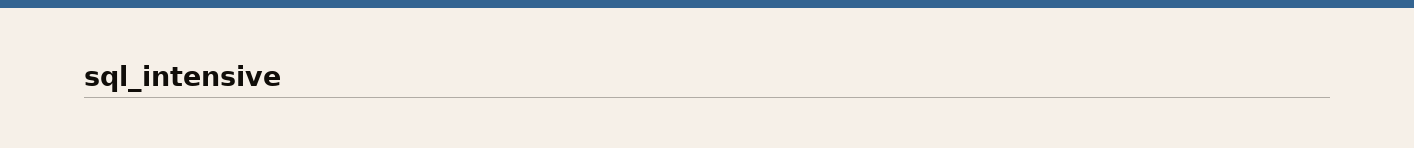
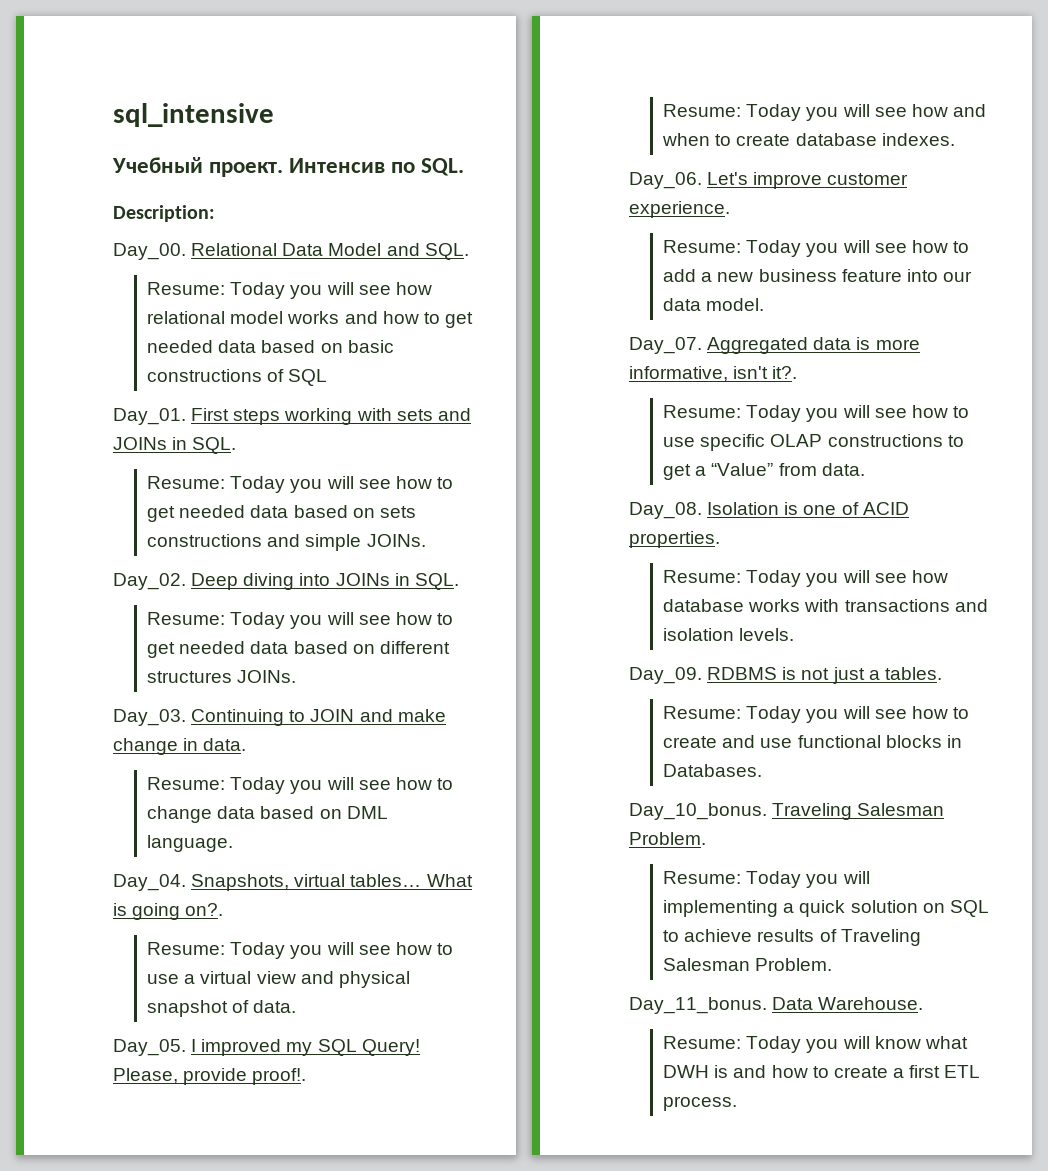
(281, 78) none -> [112,157,465,177] [113,205,215,222] [113,243,469,260] [147,282,432,299] [147,311,473,328] [147,340,394,353] [147,369,328,386] [113,408,471,425] [113,437,237,454] [147,476,453,493] [147,505,416,522] [147,534,426,551] [113,573,459,590] [147,612,453,629] [147,641,450,658] [147,670,297,683] [113,709,446,726] [113,738,247,755] [147,777,453,794] [147,806,388,823] [147,835,234,852] [113,874,473,891] [113,903,224,920] [147,942,453,959] [147,971,410,988] [147,1000,297,1017] [113,1039,420,1056] [113,1068,307,1085] [663,104,986,121] [662,133,955,146] [629,172,909,189] [629,201,730,218] [663,240,969,257] [663,269,972,282] [663,298,765,311] [629,337,920,354] [629,366,798,382] [663,405,969,422] [663,434,964,451] [663,463,865,480] [629,502,909,519] [629,531,720,548] [663,570,948,587] [663,599,988,612] [663,628,795,641] [629,667,942,684] [663,706,969,723] [663,735,962,748] [663,764,763,777] [629,803,945,820] [629,832,706,845] [663,871,870,888] [663,900,989,917] [663,929,921,946] [663,958,833,971] [629,997,924,1014] [663,1036,968,1053] [663,1065,981,1078] [663,1096,738,1111] // Учебный проект. Интенсив по SQL. // Description: // Day_00. Relational Data Model and SQL. // Resume: Today you will see how relational model works and how to get needed data based on basic constructions of SQL // Day_01. First steps working with sets and JOINs in SQL. // Resume: Today you will see how to get needed data based on sets constructions and simple JOINs. // Day_02. Deep diving into JOINs in SQL. // Resume: Today you will see how to get needed data based on different structures JOINs. // Day_03. Continuing to JOIN and make change in data. // Resume: Today you will see how to change data based on DML language. // Day_04. Snapshots, virtual tables… What is going on?. // Resume: Today you will see how to use a virtual view and physical snapshot of data. // Day_05. I improved my SQL Query! Please, provide proof!. // Resume: Today you will see how and when to create database indexes. // Day_06. Let's improve customer experience. // Resume: Today you will see how to add a new business feature into our data model. // Day_07. Aggregated data is more informative, isn't it?. // Resume: Today you will see how to use specific OLAP constructions to get a “Value” from data. // Day_08. Isolation is one of ACID properties. // Resume: Today you will see how database works with transactions and isolation levels. // Day_09. RDBMS is not just a tables. // Resume: Today you will see how to create and use functional blocks in Databases. // Day_10_bonus. Traveling Salesman Problem. // Resume: Today you will implementing a quick solution on SQL to achieve results of Traveling Salesman Problem. // Day_11_bonus. Data Warehouse. // Resume: Today you will know what DWH is and how to create a first ETL process.

